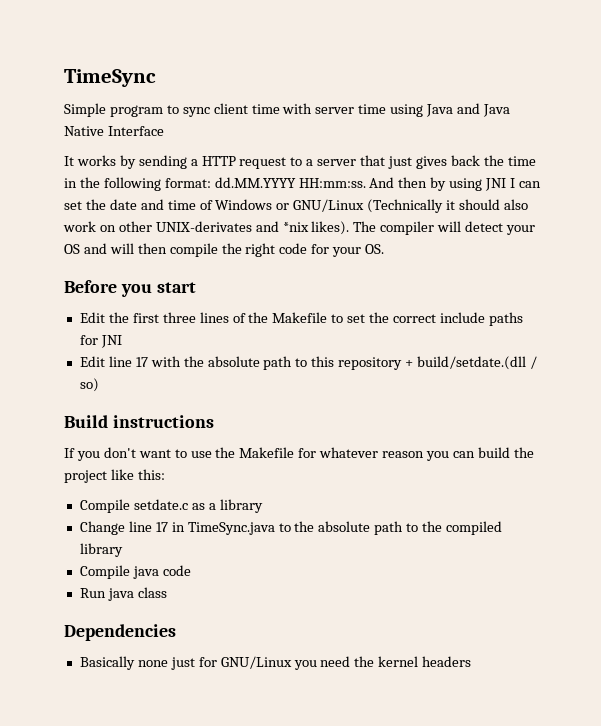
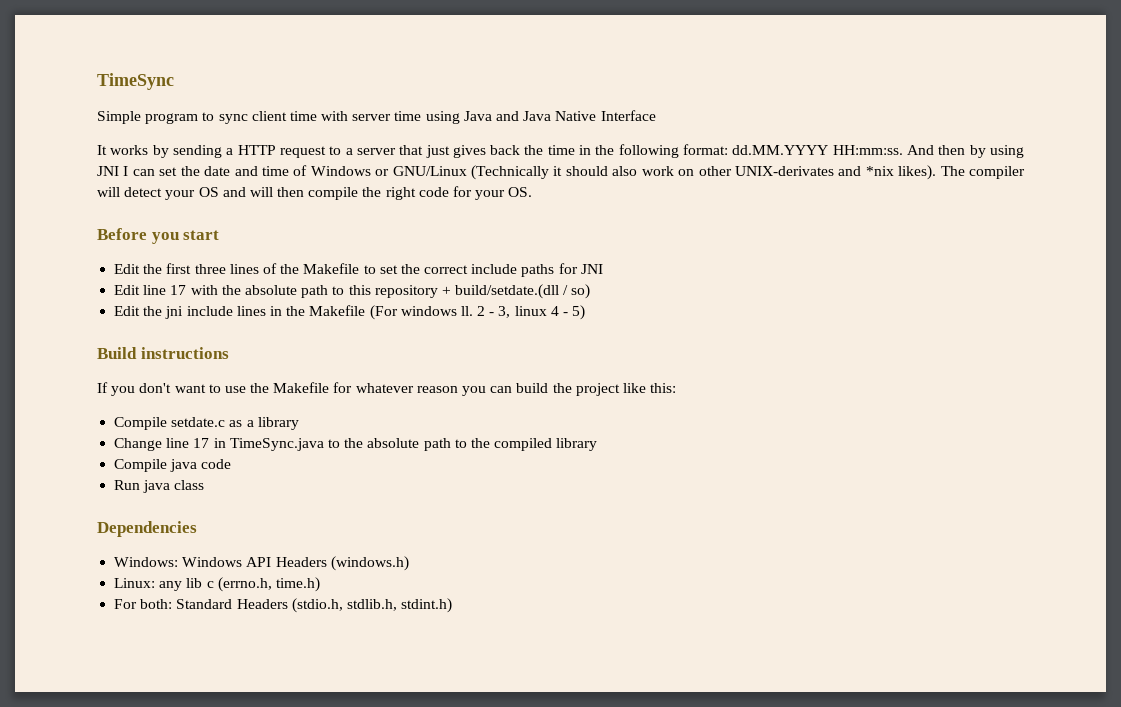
(99, 385) none -> [114,305,586,320] // Edit the jni include lines in the Makefile (For windows ll. 2 - 3, linux 4 - 5)
[79,656,472,670] Basically none just for GNU/Linux you need the kernel headers -> [114,556,409,571] [114,577,320,592] [114,598,453,613] Windows: Windows API Headers (windows.h) // Linux: any lib c (errno.h, time.h) // For both: Standard Headers (stdio.h, stdlib.h, stdint.h)

